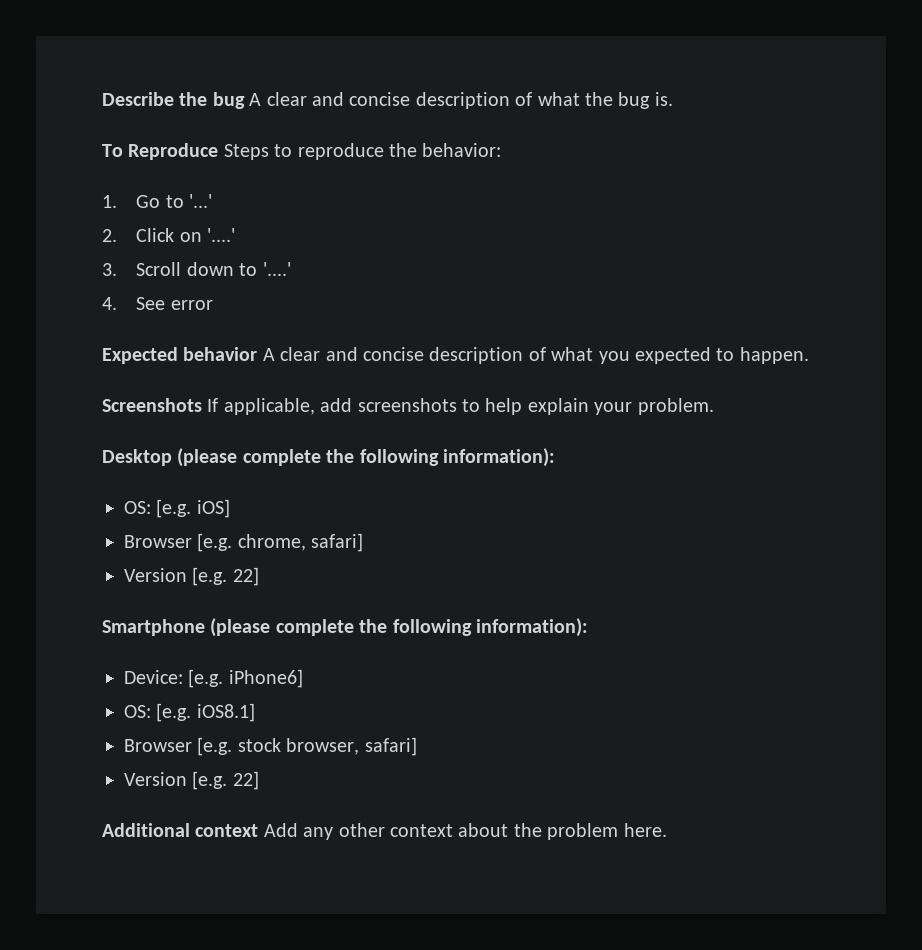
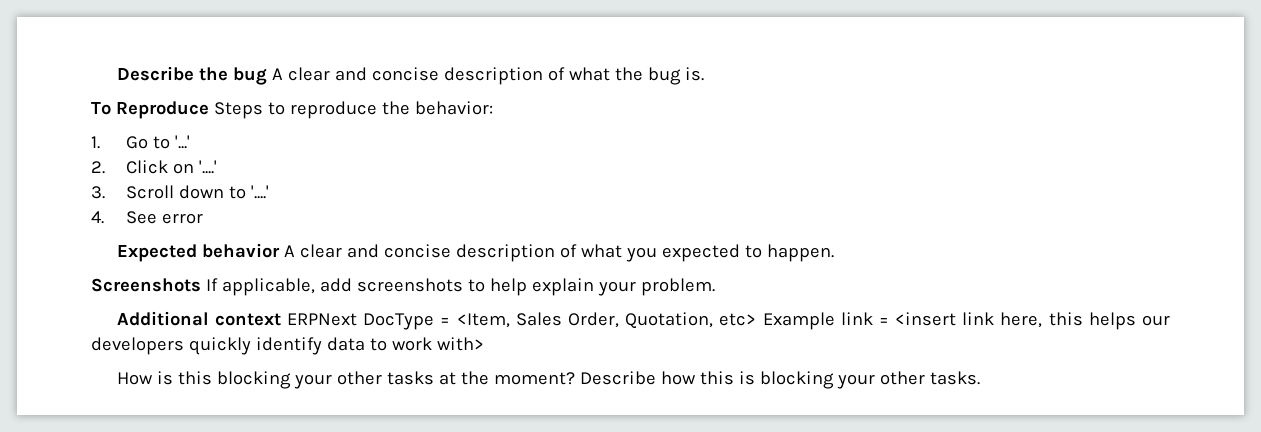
[102,448,555,467] [124,499,230,518] [124,533,364,552] [124,567,259,586] [102,618,588,637] [124,669,303,688] [124,703,255,722] [124,737,417,756] [124,771,259,790] [102,823,667,840] Desktop (please complete the following information): // OS: [e.g. iOS] // Browser [e.g. chrome, safari] // Version [e.g. 22] // Smartphone (please complete the following information): // Device: [e.g. iPhone6] // OS: [e.g. iOS8.1] // Browser [e.g. stock browser, safari] // Version [e.g. 22] // Additional context Add any other context about the problem here. -> [116,311,1171,330] [91,337,484,355] [116,371,980,389] Additional context ERPNext DocType = <Item, Sales Order, Quotation, etc> Example link = <insert link here, this helps our developers quickly identify data to work with> // How is this blocking your other tasks at the moment? Describe how this is blocking your other tasks.

